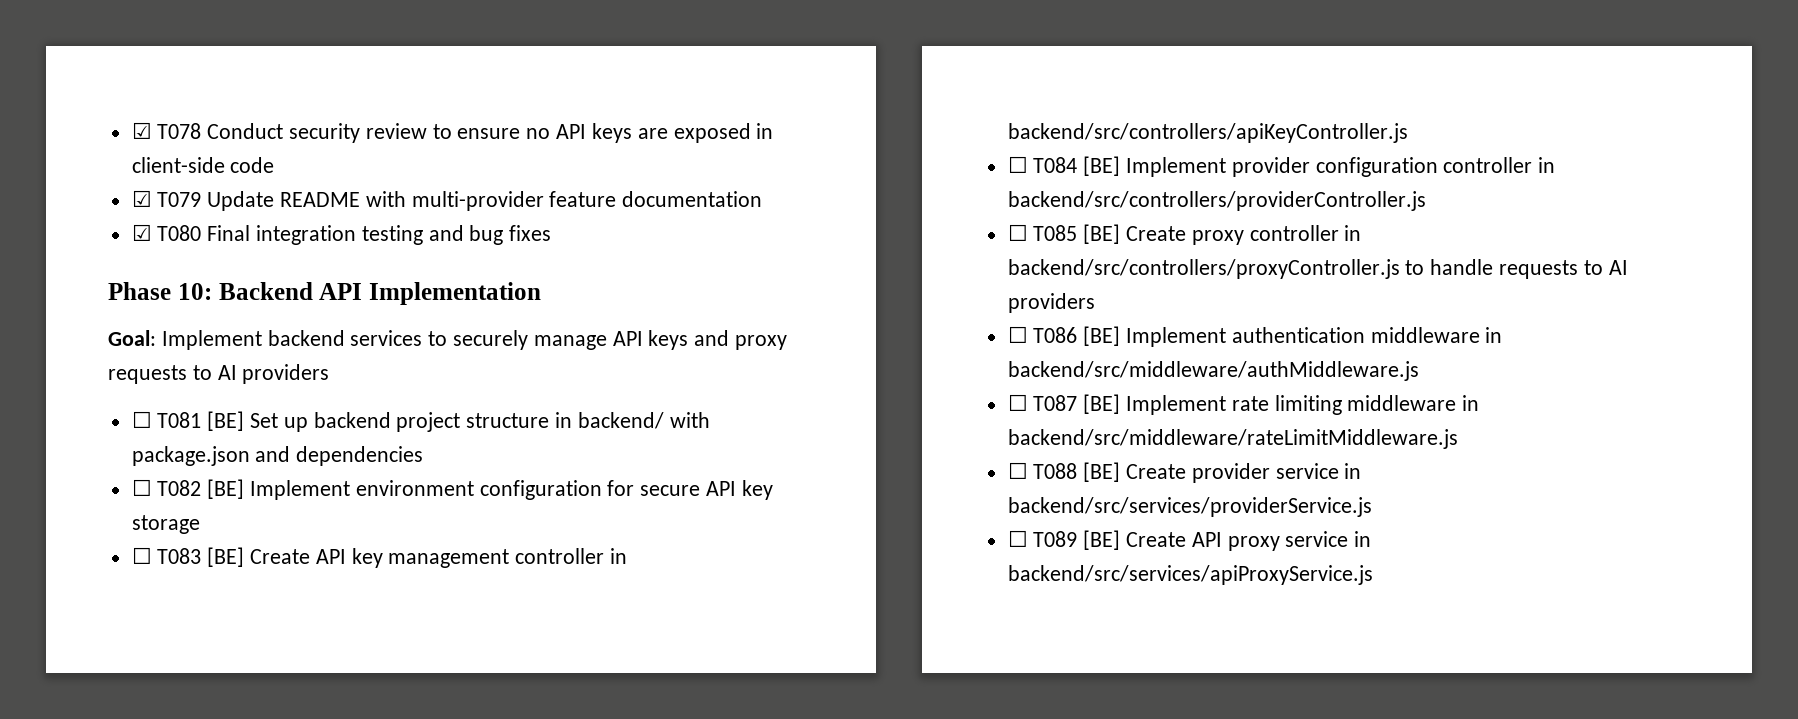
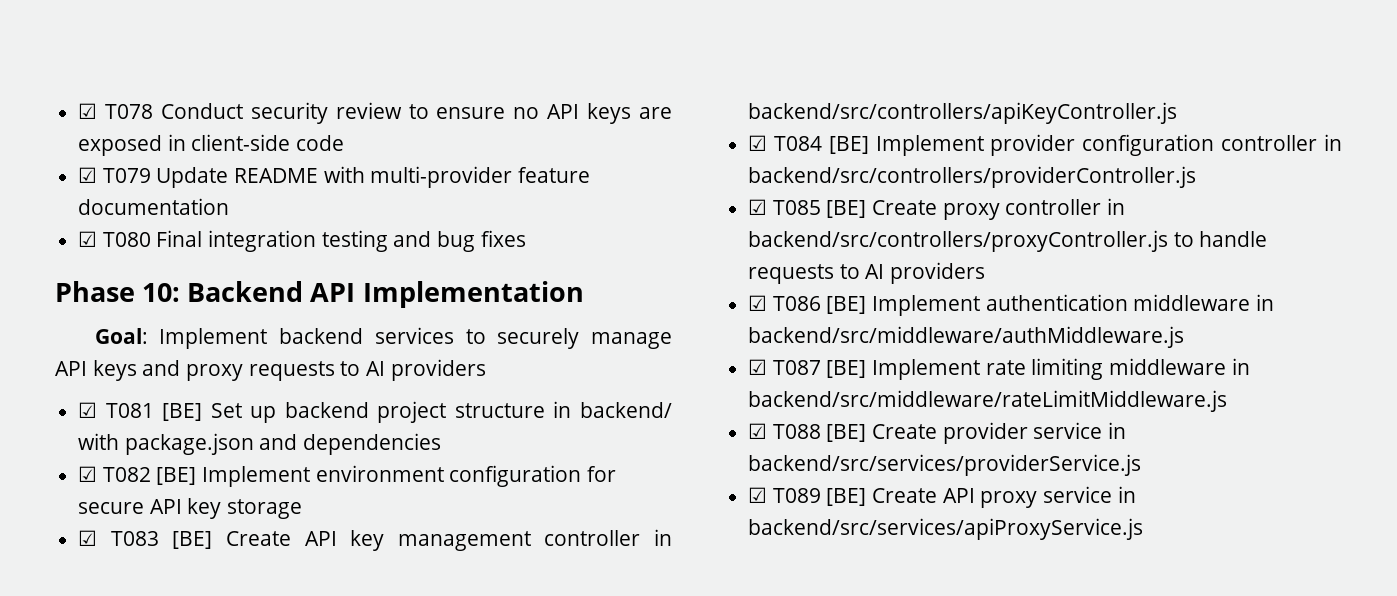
[131,411,152,428] ☐ -> [78,402,98,418] ☑
[131,479,152,496] ☐ -> [78,466,98,482] ☑
[131,547,152,564] ☐ -> [78,530,98,546] ☑
[1007,156,1028,173] ☐ -> [748,135,768,151] ☑
[1007,224,1028,241] ☐ -> [748,199,768,215] ☑
[1007,326,1028,343] ☐ -> [748,295,768,311] ☑
[1007,394,1028,411] ☐ -> [748,359,768,375] ☑
[1007,462,1028,479] ☐ -> [748,423,768,439] ☑
[1007,530,1028,547] ☐ -> [748,487,768,503] ☑

